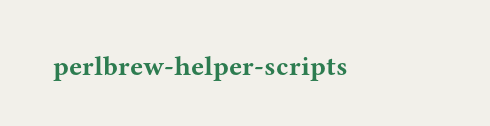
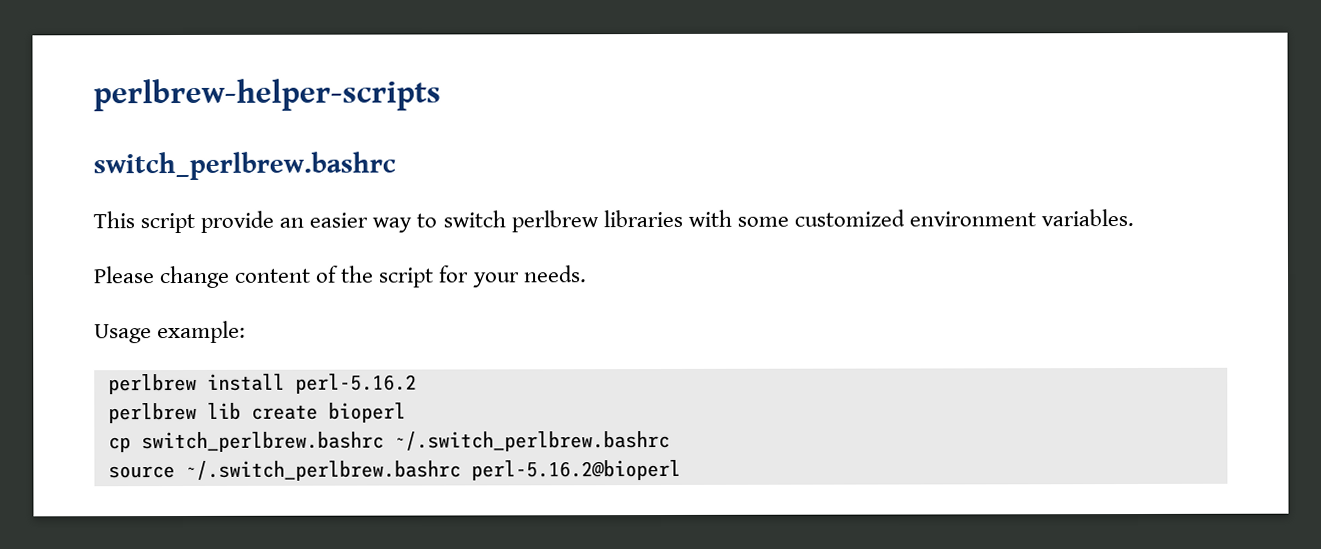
(348, 68) none -> [93,151,396,181] [93,209,1135,234] [93,265,587,289] [94,320,247,344] [107,373,417,395] [107,402,406,424] [107,430,670,453] [107,459,681,481] // switch_perlbrew.bashrc // This script provide an easier way to switch perlbrew libraries with some customized environment variables. // Please change content of the script for your needs. // Usage example: // perlbrew install perl-5.16.2 // perlbrew lib create bioperl // cp switch_perlbrew.bashrc ~/.switch_perlbrew.bashrc // source ~/.switch_perlbrew.bashrc perl-5.16.2@bioperl

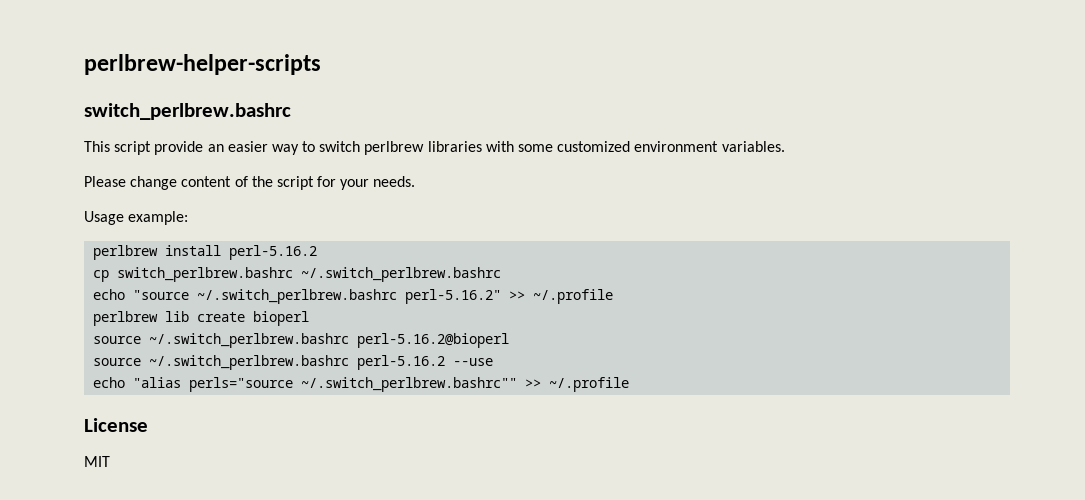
(417, 383) none -> [93,267,502,282] [93,289,614,304] // cp switch_perlbrew.bashrc ~/.switch_perlbrew.bashrc // echo "source ~/.switch_perlbrew.bashrc perl-5.16.2" >> ~/.profile
[107,430,670,453] [107,459,681,481] cp switch_perlbrew.bashrc ~/.switch_perlbrew.bashrc // source ~/.switch_perlbrew.bashrc perl-5.16.2@bioperl -> [93,333,510,348] [93,355,494,370] [93,377,630,392] [84,418,148,432] [84,456,110,467] source ~/.switch_perlbrew.bashrc perl-5.16.2@bioperl // source ~/.switch_perlbrew.bashrc perl-5.16.2 --use // echo "alias perls="source ~/.switch_perlbrew.bashrc"" >> ~/.profile // License // MIT

